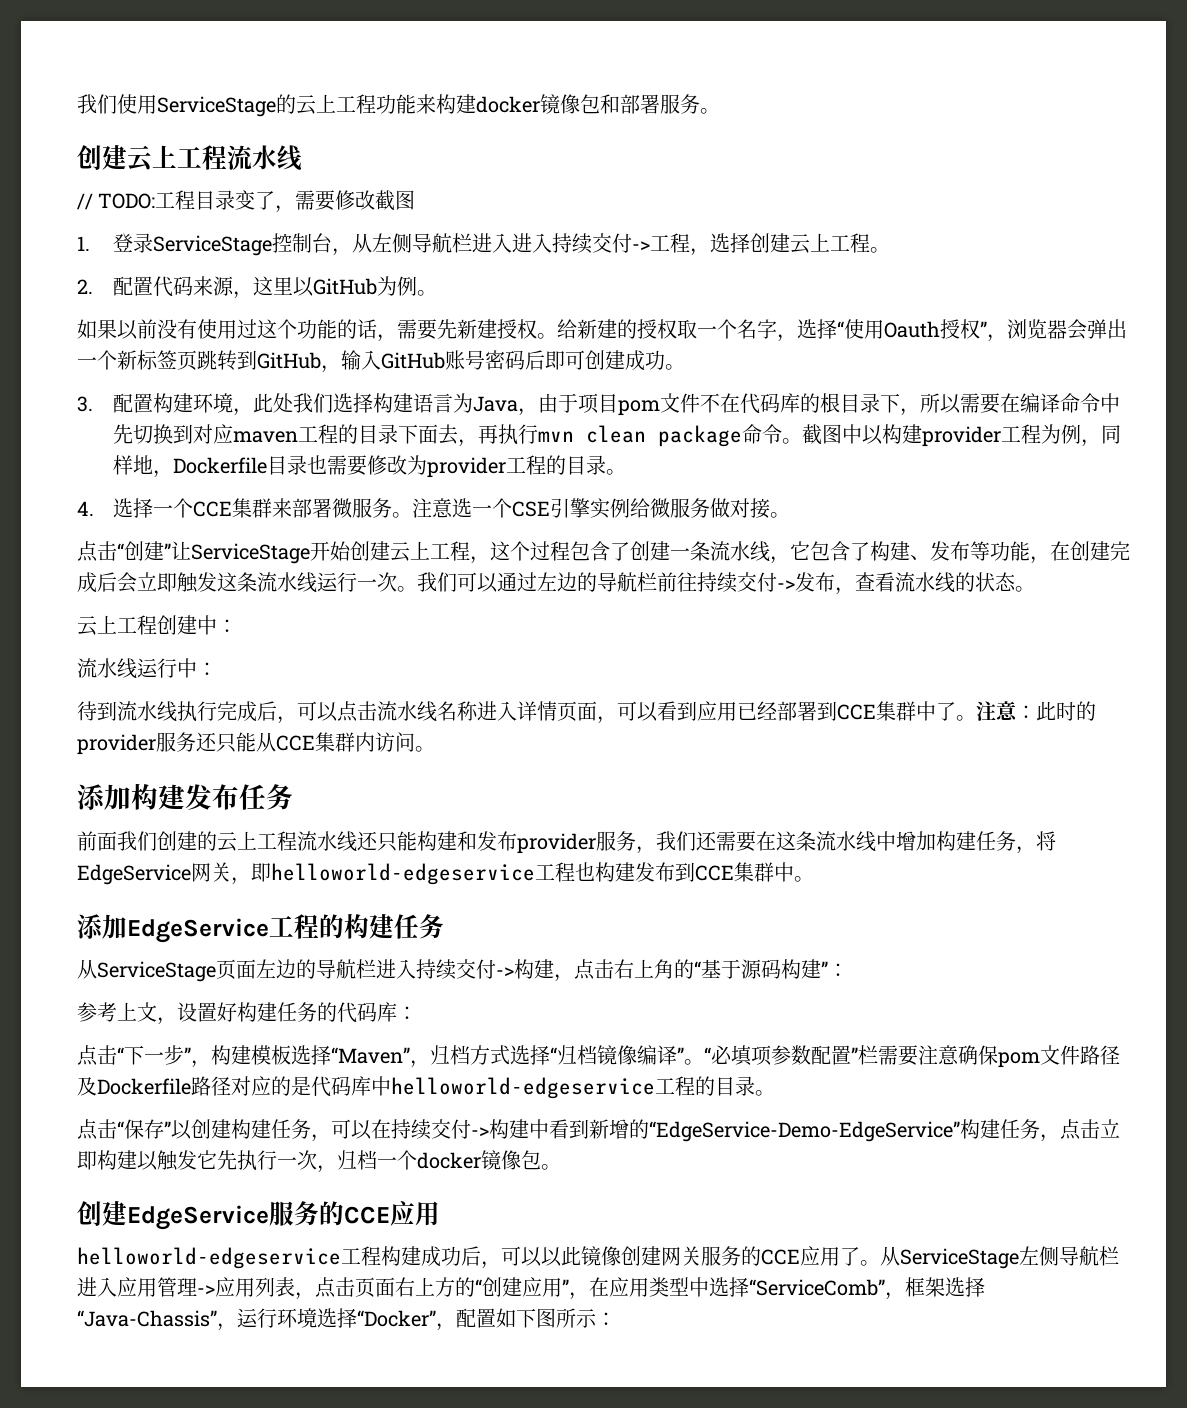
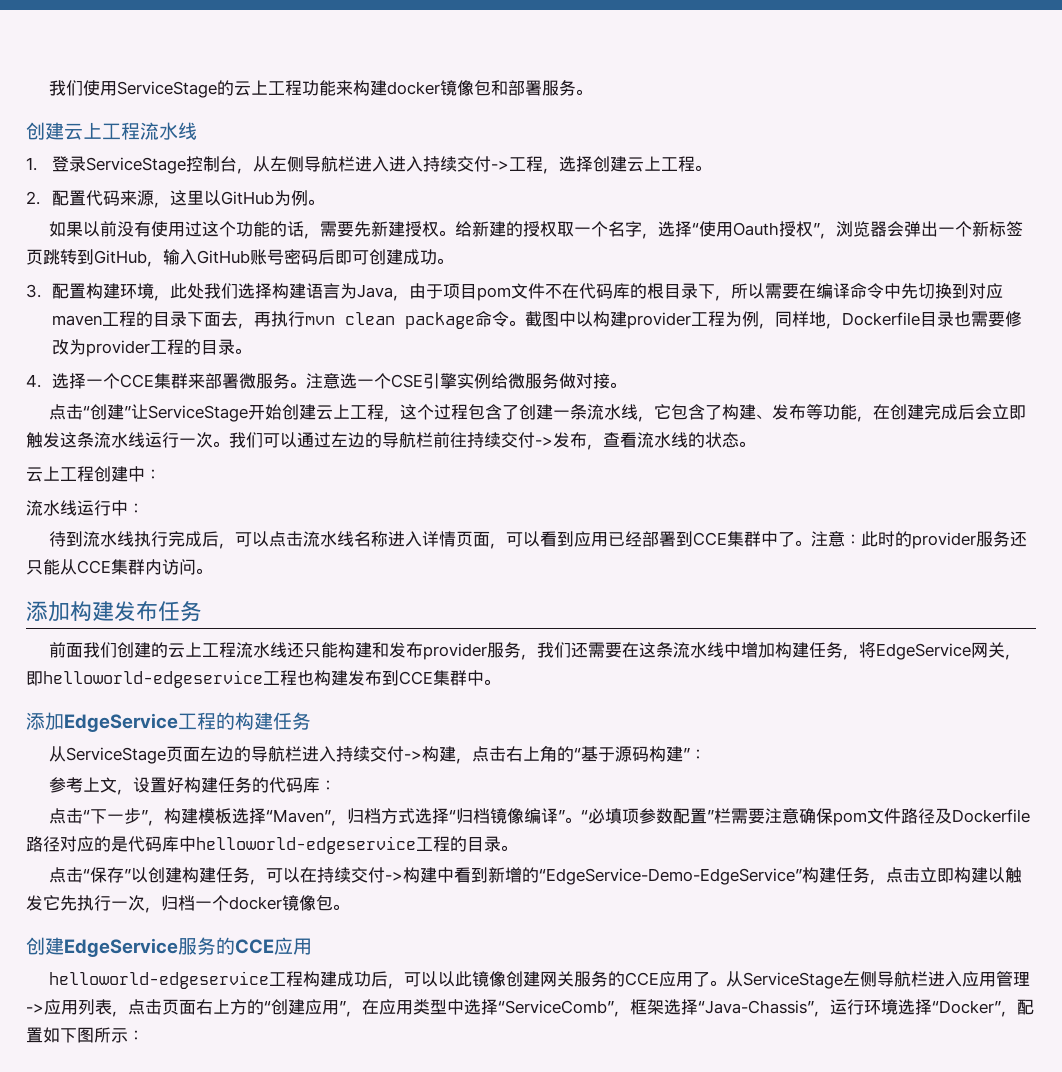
[77,190,416,213] // // TODO:工程目录变了，需要修改截图 -> (197, 131) none

